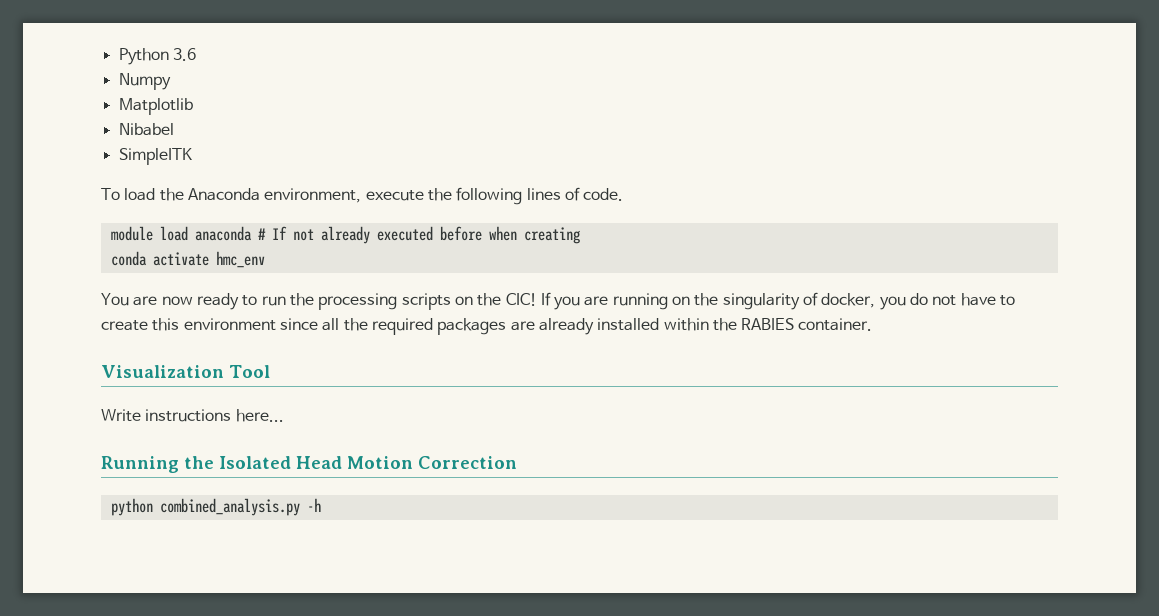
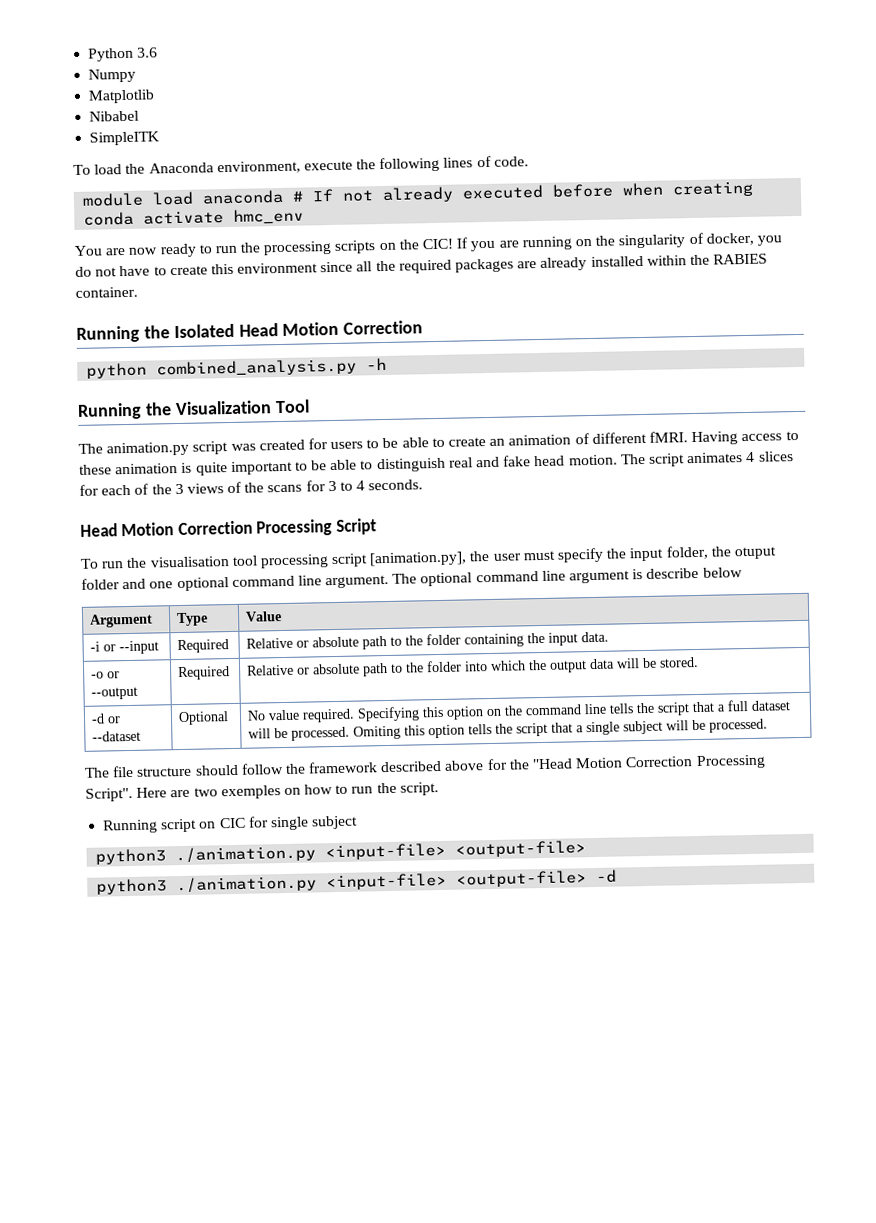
[101,365,270,378] [101,409,284,422] // Visualization Tool // Write instructions here... -> (138, 292) none
(321, 505) none -> [77,399,310,420] [78,430,799,457] [79,451,794,476] [79,479,424,496] [80,518,377,537] [80,545,777,569] [81,567,743,592] [89,613,154,628] [176,612,209,627] [245,611,283,622] [90,640,160,655] [177,639,230,654] [246,631,610,650] [91,671,121,679] [91,686,139,700] [178,666,231,681] [247,656,700,677] [91,713,122,724] [92,730,142,742] [178,711,230,726] [247,699,791,723] [248,718,769,741] [84,754,766,778] [85,782,439,802] [102,815,359,834] [95,840,587,865] [96,869,618,895] // Running the Visualization Tool // The animation.py script was created for users to be able to create an animation of different fMRI. Having access to these animation is quite important to be able to distinguish real and fake head motion. The script animates 4 slices for each of the 3 views of the scans for 3 to 4 seconds. // Head Motion Correction Processing Script // To run the visualisation tool processing script [animation.py], the user must specify the input folder, the otuput folder and one optional command line argument. The optional command line argument is describe below // Argument | Type | Value // -i or --input | Required | Relative or absolute path to the folder containing the input data. // -o or --output | Required | Relative or absolute path to the folder into which the output data will be stored. // -d or --dataset | Optional | No value required. Specifying this option on the command line tells the script that a full dataset will be processed. Omiting this option tells the script that a single subject will be processed. // The file structure should follow the framework described above for the "Head Motion Correction Processing Script". Here are two exemples on how to run the script. // Running script on CIC for single subject // python3 ./animation.py <input-file> <output-file> // python3 ./animation.py <input-file> <output-file> -d

